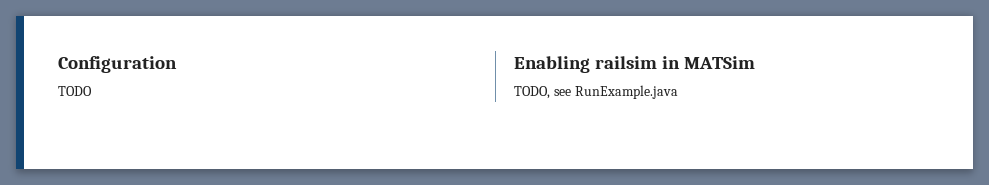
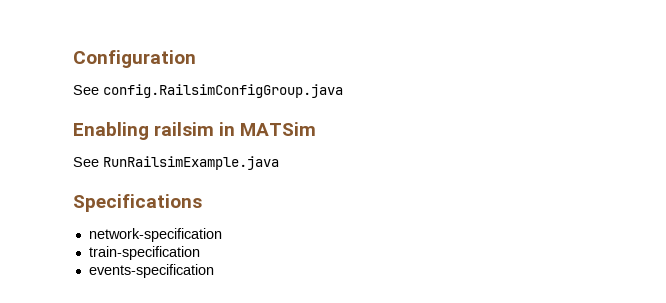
[58,86,92,96] TODO -> [73,84,343,98] See config.RailsimConfigGroup.java
[514,85,678,99] TODO, see RunExample.java -> [73,156,279,170] [73,194,202,212] [88,228,222,242] [88,246,200,260] [88,264,214,278] See RunRailsimExample.java // Specifications // network-specification // train-specification // events-specification

